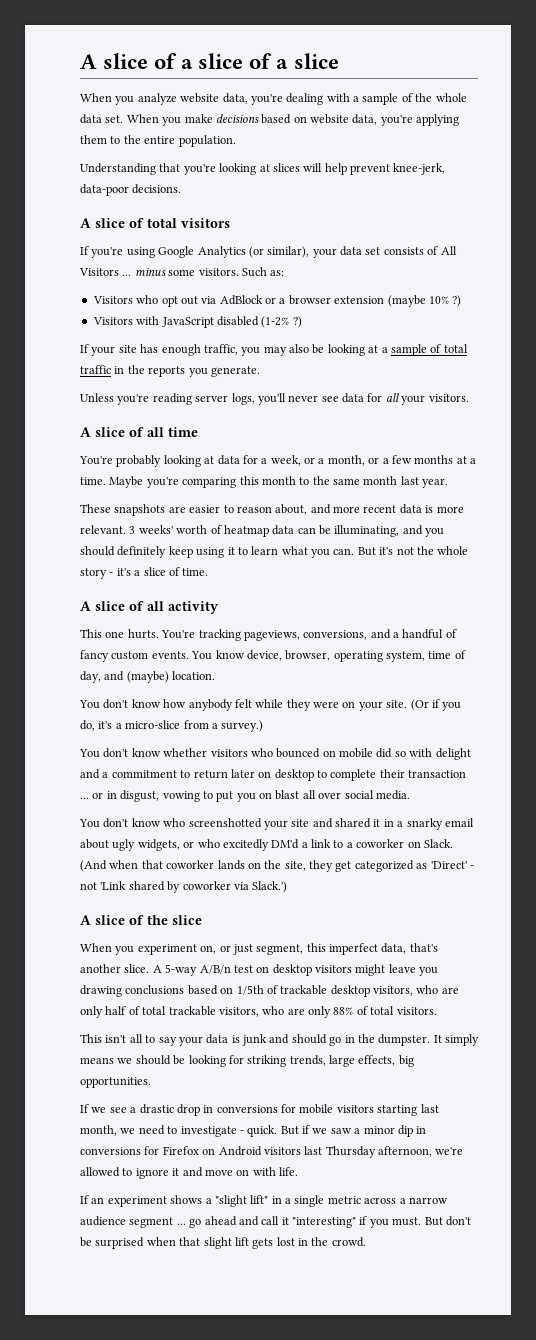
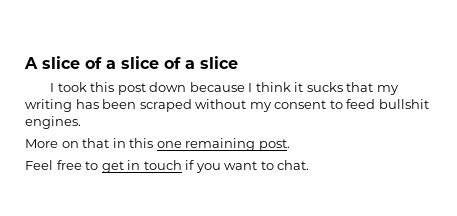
[80,93,467,105] [80,114,460,126] [80,135,236,147] [80,163,446,175] [80,184,182,196] [80,218,230,228] [80,246,457,258] [79,267,285,277] [92,295,462,307] [92,316,302,328] [80,344,468,356] [80,365,260,377] [80,393,469,405] [80,427,198,437] [79,455,476,467] [80,476,449,488] [80,504,464,516] [80,525,445,537] [80,546,469,558] [80,567,209,579] [80,601,219,614] [80,629,457,641] [80,650,466,662] [80,671,216,683] [79,699,462,711] [80,720,264,732] [79,748,471,760] [80,769,467,781] [80,790,410,802] [79,818,474,830] [80,839,453,851] [80,860,474,872] [80,881,288,893] [80,915,202,925] [80,943,438,955] [80,964,439,976] [80,985,459,997] [80,1006,437,1018] [80,1034,479,1046] [80,1055,414,1067] [80,1077,151,1088] [80,1104,439,1116] [80,1125,427,1137] [80,1146,464,1158] [80,1167,298,1179] [80,1195,448,1207] [80,1216,471,1228] [80,1237,366,1249] When you analyze website data, you're dealing with a sample of the whole data set. When you make decisions based on website data, you're applying them to the entire population. // Understanding that you're looking at slices will help prevent knee-jerk, data-poor decisions. // A slice of total visitors // If you're using Google Analytics (or similar), your data set consists of All Visitors ... minus some visitors. Such as: // Visitors who opt out via AdBlock or a browser extension (maybe 10% ?) // Visitors with JavaScript disabled (1-2% ?) // If your site has enough traffic, you may also be looking at a sample of total traffic in the reports you generate. // Unless you're reading server logs, you'll never see data for all your visitors. // A slice of all time // You're probably looking at data for a week, or a month, or a few months at a time. Maybe you're comparing this month to the same month last year. // These snapshots are easier to reason about, and more recent data is more relevant. 3 weeks' worth of heatmap data can be illuminating, and you should definitely keep using it to learn what you can. But it's not the whole story - it's a slice of time. // A slice of all activity // This one hurts. You're tracking pageviews, conversions, and a handful of fancy custom events. You know device, browser, operating system, time of day, and (maybe) location. // You don't know how anybody felt while they were on your site. (Or if you do, it's a micro-slice from a survey.) // You don't know whether visitors who bounced on mobile did so with delight and a commitment to return later on desktop to complete their transaction ... or in disgust, vowing to put you on blast all over social media. // You don't know who screenshotted your site and shared it in a snarky email about ugly widgets, or who excitedly DM'd a link to a coworker on Slack. (And when that coworker lands on the site, they get categorized as 'Direct' - not 'Link shared by coworker via Slack.') // A slice of the slice // When you experiment on, or just segment, this imperfect data, that's another slice. A 5-way A/B/n test on desktop visitors might leave you drawing conclusions based on 1/5th of trackable desktop visitors, who are only half of total trackable visitors, who are only 88% of total visitors. // This isn't all to say your data is junk and should go in the dumpster. It simply means we should be looking for striking trends, large effects, big opportunities. // If we see a drastic drop in conversions for mobile visitors starting last month, we need to investigate - quick. But if we saw a minor dip in conversions for Firefox on Android visitors last Thursday afternoon, we're allowed to ignore it and move on with life. // If an experiment shows a "slight lift" in a single metric across a narrow audience segment ... go ahead and call it "interesting" if you must. But don't be surprised when that slight lift gets lost in the crowd. -> [50,82,399,95] [25,99,429,112] [25,116,81,129] [25,138,290,151] [25,160,310,173] I took this post down because I think it sucks that my writing has been scraped without my consent to feed bullshit engines. // More on that in this one remaining post. // Feel free to get in touch if you want to chat.

